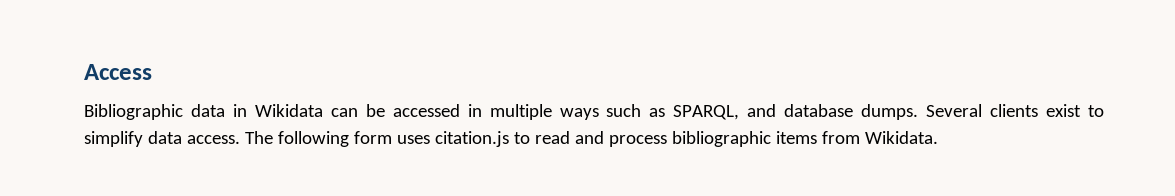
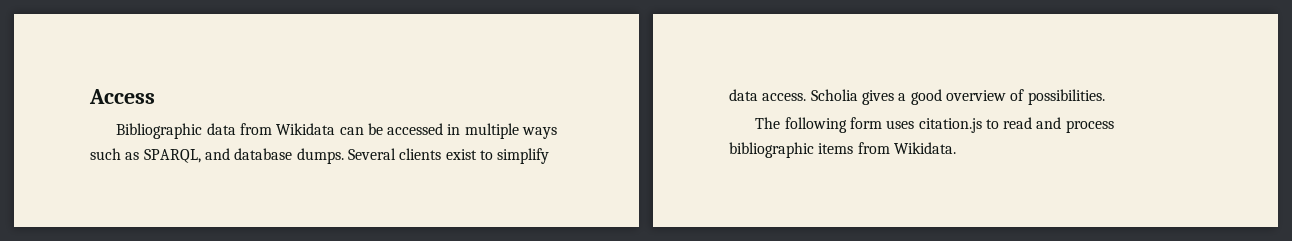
[232,104,247,117] in -> [239,123,272,135] from
(240, 139) none -> [810,89,1105,105] Scholia gives a good overview of possibilities. //

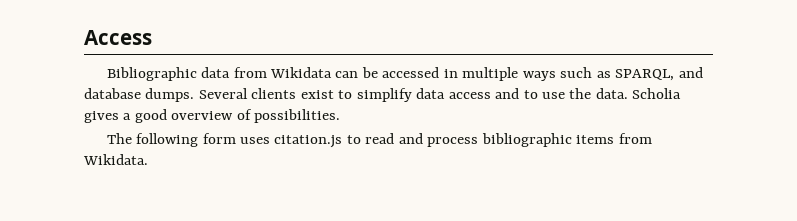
[762,93,807,101] access. -> [448,88,628,99] access and to use the data.

